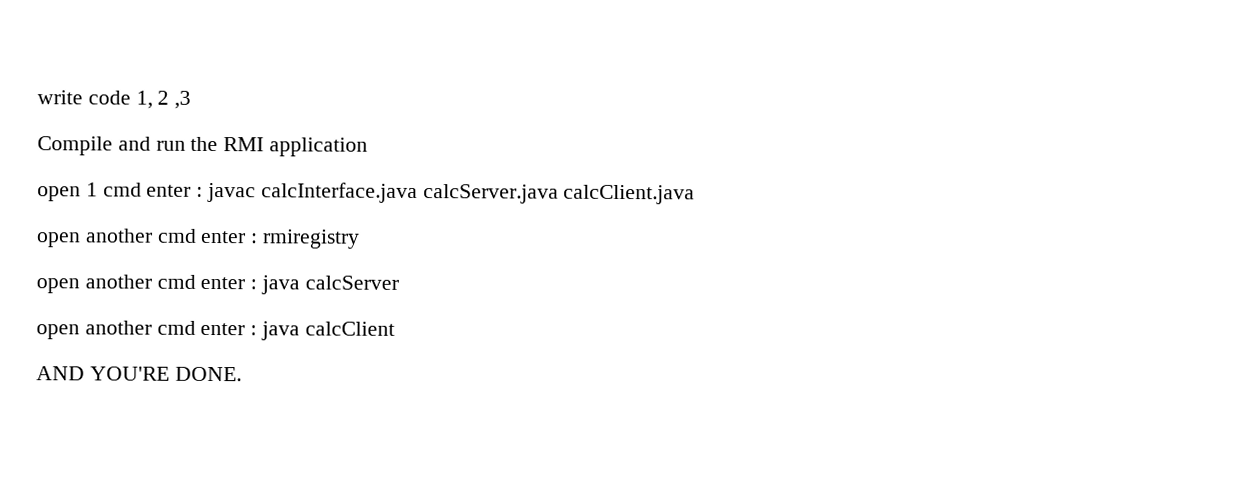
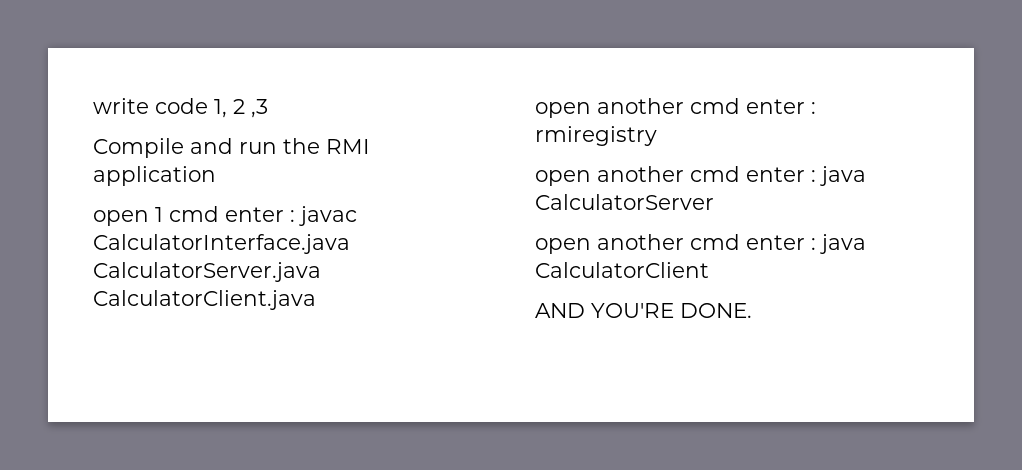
[260,182,696,205] calcInterface.java calcServer.java calcClient.java -> [93,234,350,254] [93,262,321,282] [93,290,316,310] CalculatorInterface.java CalculatorServer.java CalculatorClient.java
[304,275,399,290] [36,320,395,341] calcServer // open another cmd enter : java calcClient -> [535,194,714,210] [535,234,866,254] [535,262,709,278] CalculatorServer // open another cmd enter : java CalculatorClient

